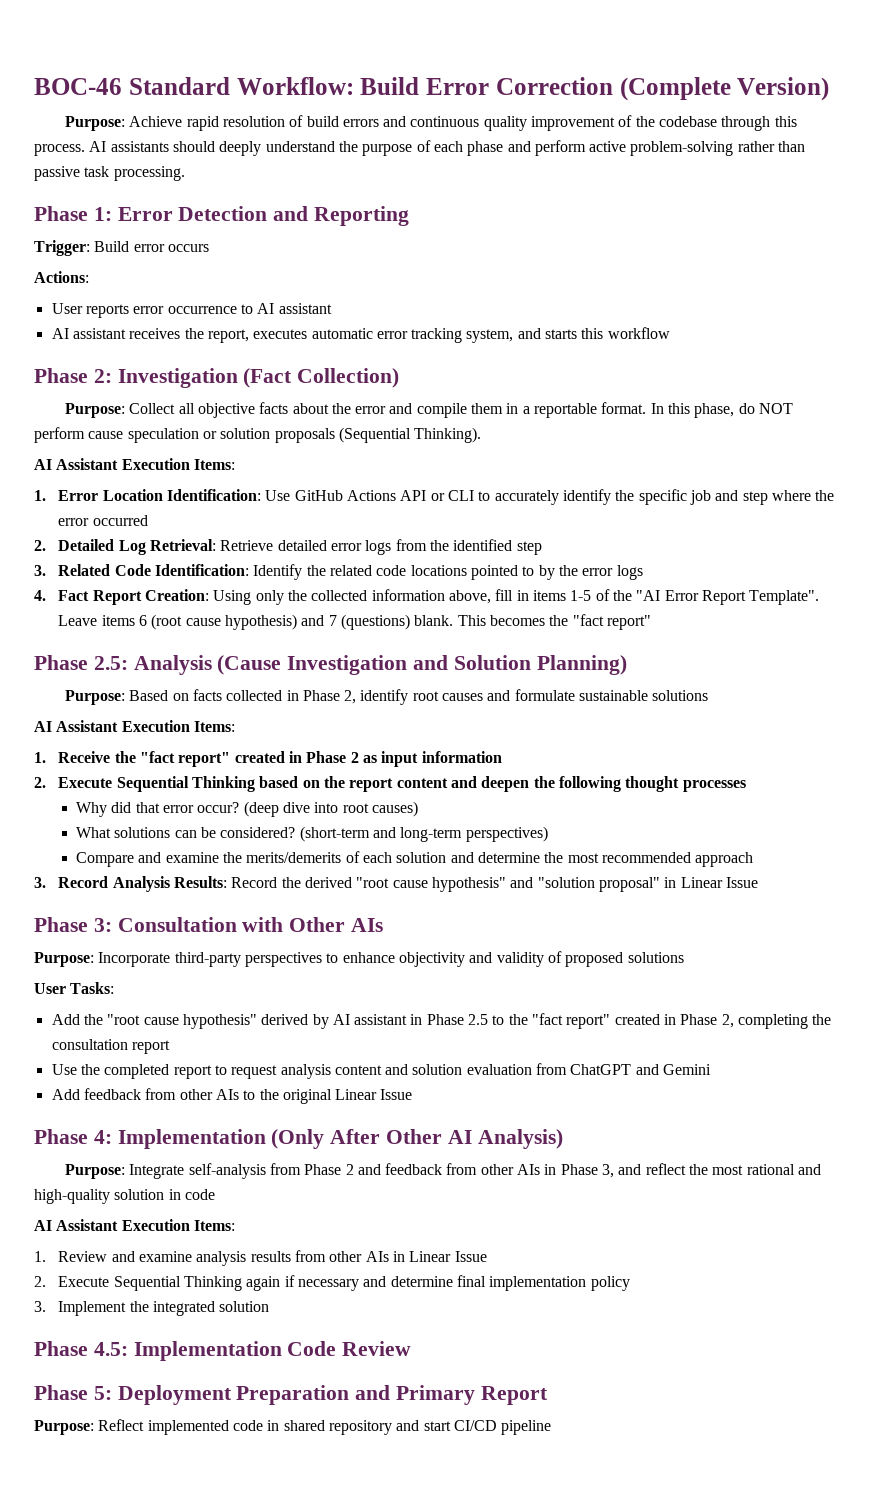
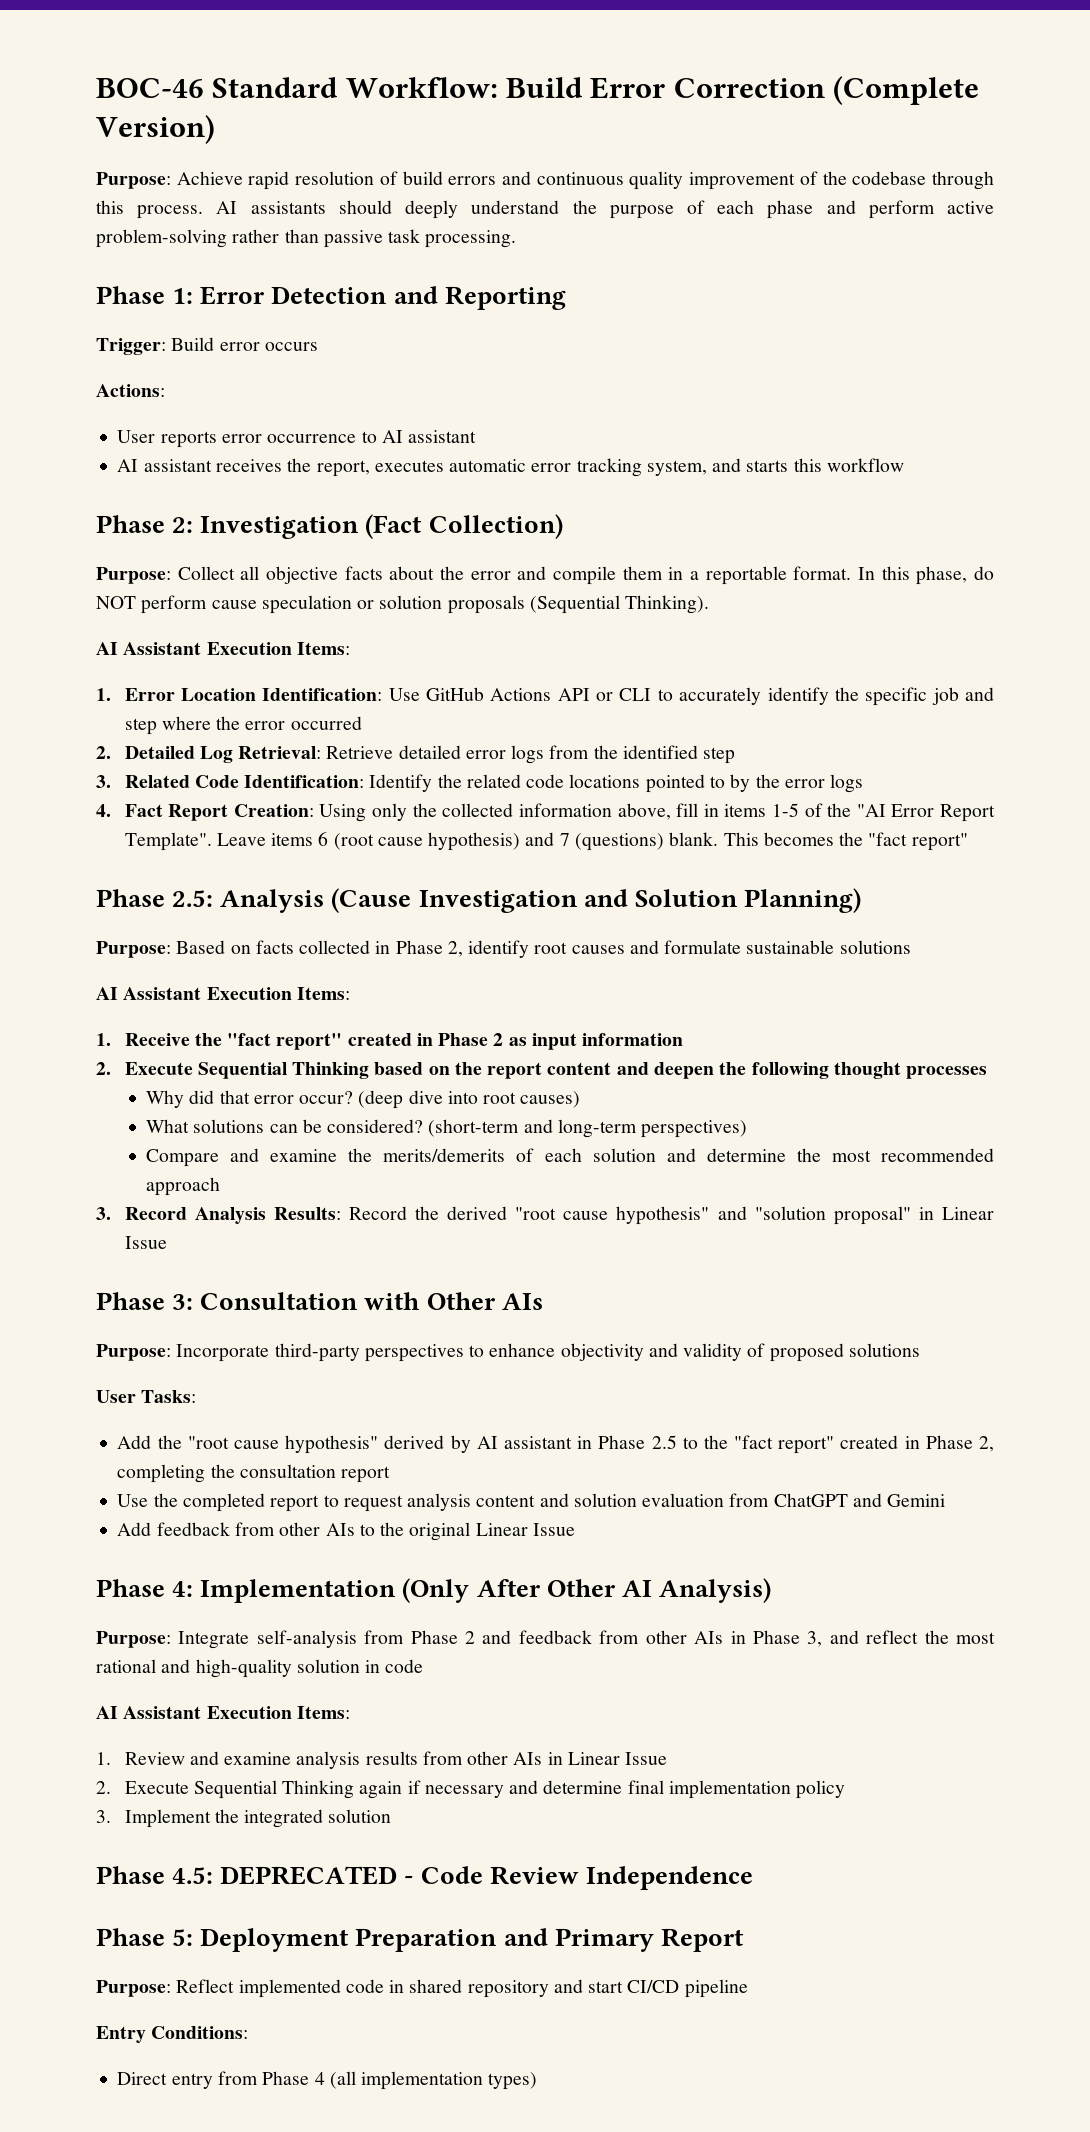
[133,1341,282,1361] Implementation -> [220,1866,414,1885] DEPRECATED -
(412, 1348) none -> [585,1866,753,1890] Independence
(552, 1427) none -> [96,2026,249,2043] [117,2071,538,2090] // Entry Conditions: // Direct entry from Phase 4 (all implementation types)

